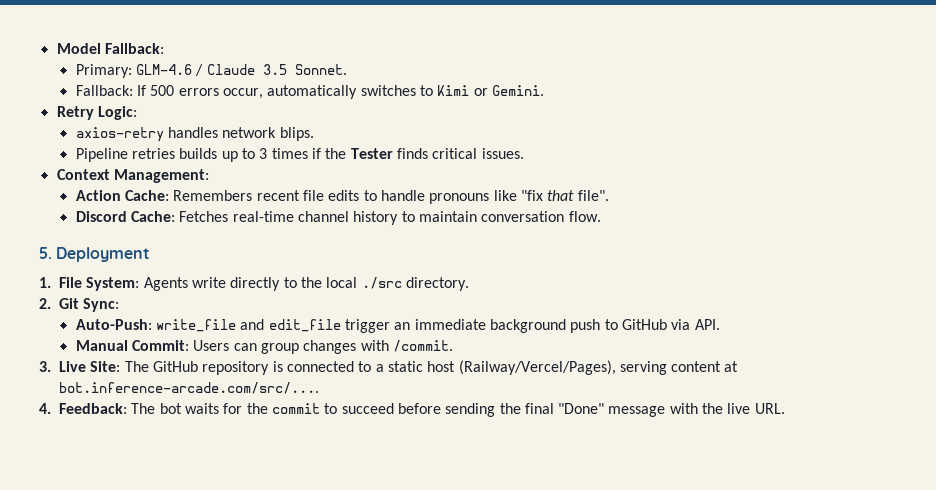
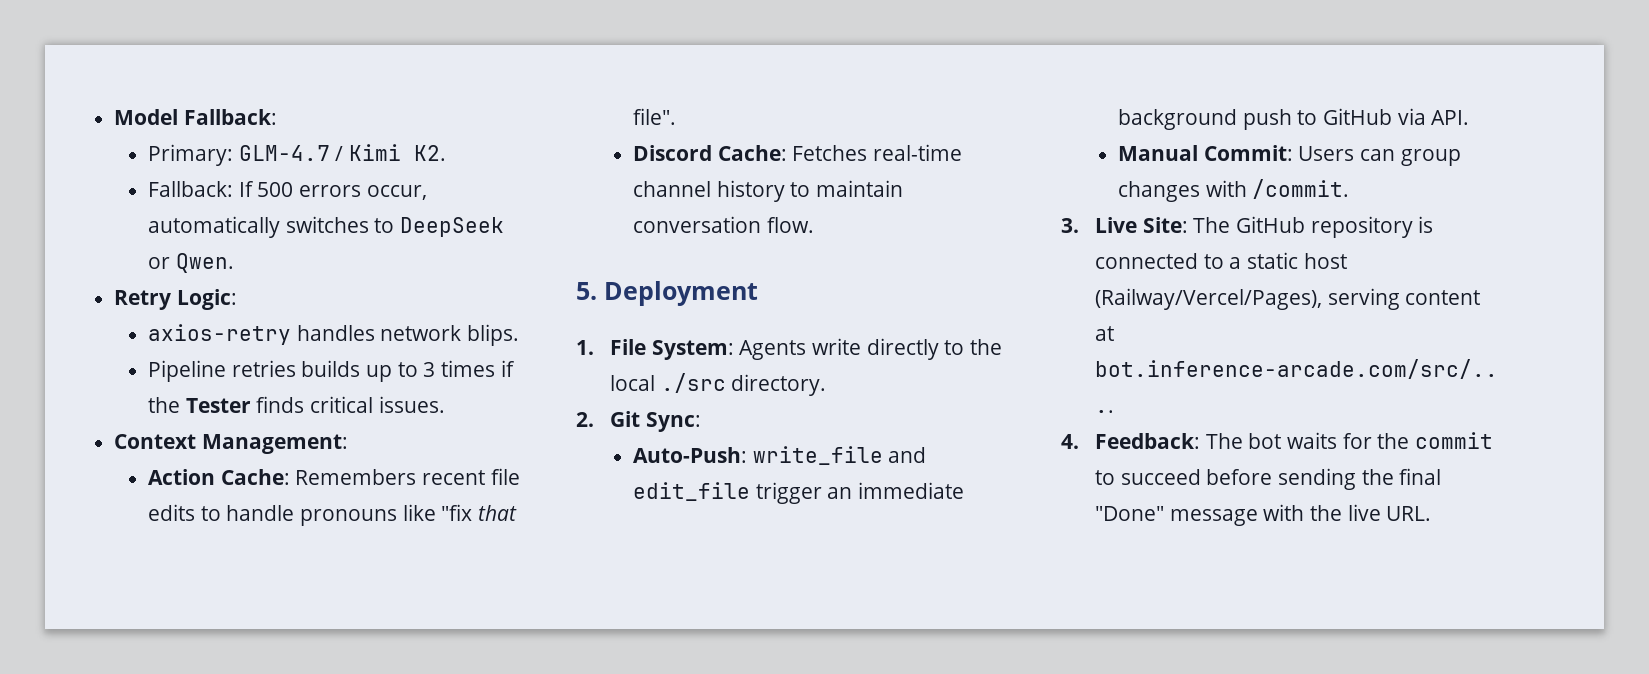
[136,64,347,76] GLM-4.6 / Claude 3.5 Sonnet. -> [238,144,447,161] GLM-4.7 / Kimi K2.
[437,85,544,96] Kimi or Gemini. -> [400,217,505,237] [148,253,234,273] DeepSeek or Qwen.

